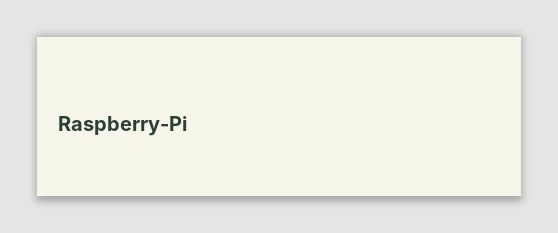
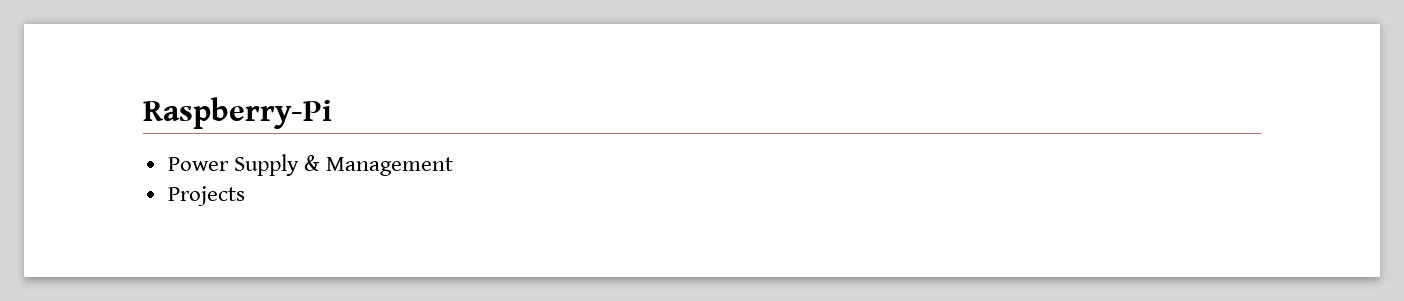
(187, 126) none -> [167,154,453,176] [167,186,245,206] // Power Supply & Management // Projects

